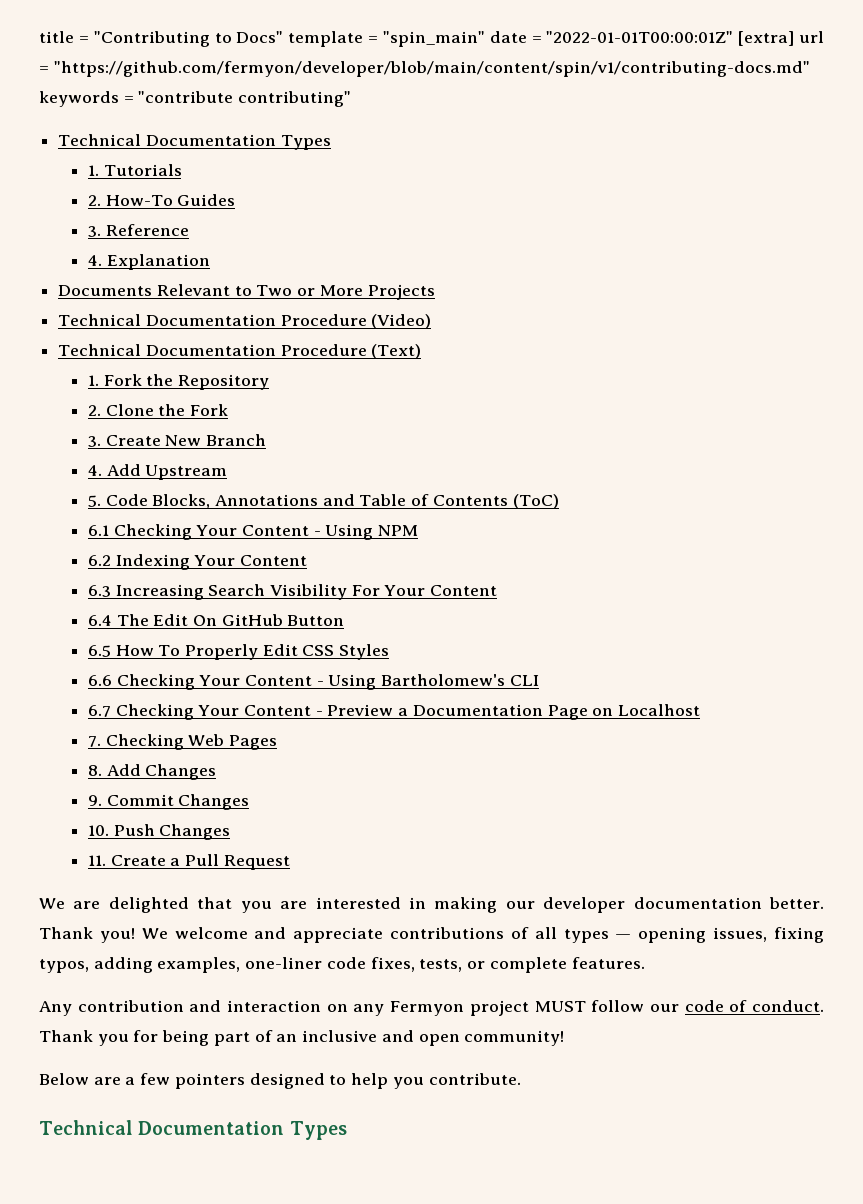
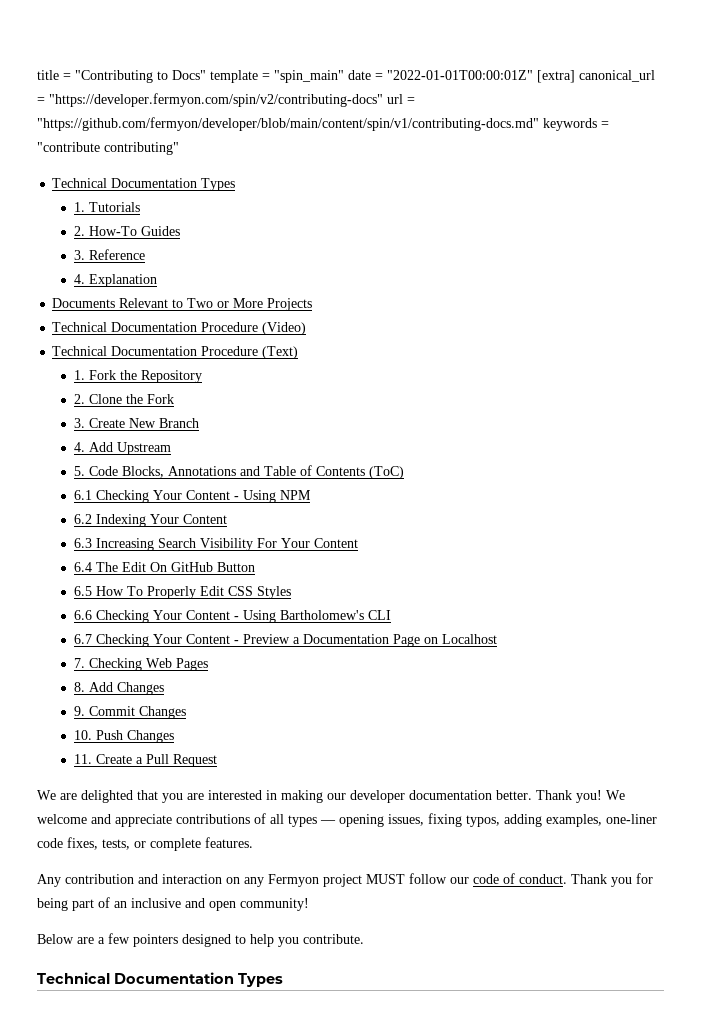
(795, 38) none -> [579,70,655,82] [37,93,383,107] canonical_url = "https://developer.fermyon.com/spin/v2/contributing-docs"

